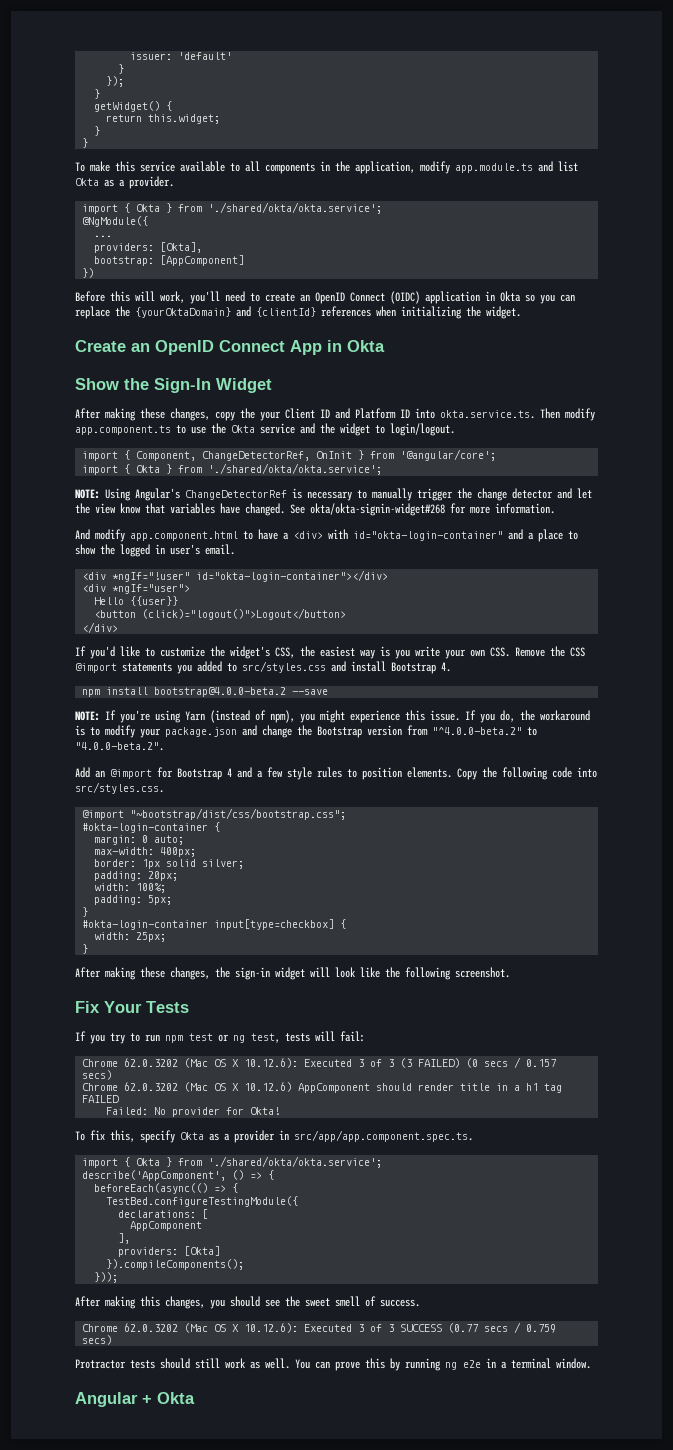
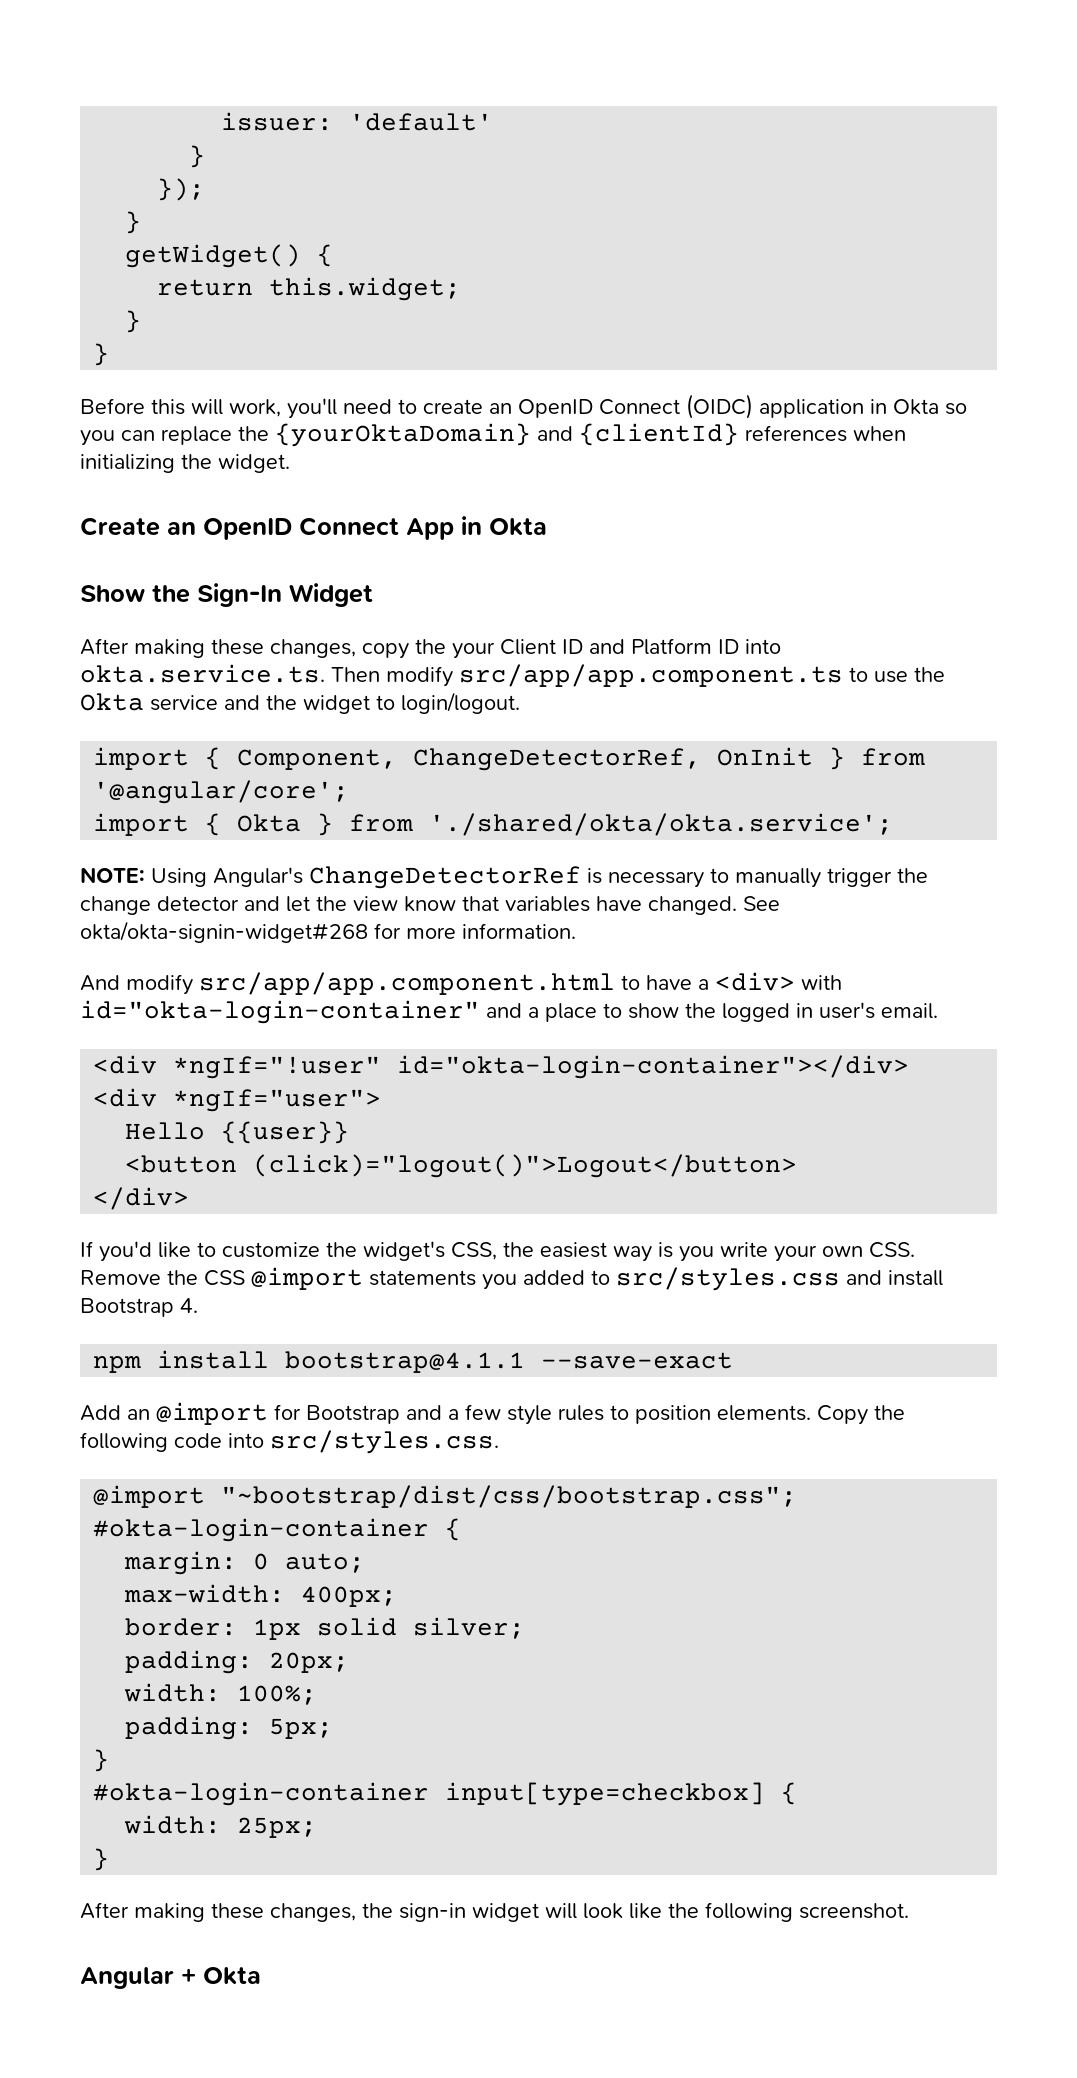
[75,161,578,174] [75,176,174,189] [82,202,383,214] [82,216,149,227] [94,235,113,237] [94,242,203,253] [94,255,245,266] [82,268,95,278] // To make this service available to all components in the application, modify app.module.ts and list Okta as a provider. // import { Okta } from './shared/okta/okta.service'; // @NgModule({ // ... // providers: [Okta], // bootstrap: [AppComponent] // }) -> (110, 354) none
[75,425,171,435] app.component.ts -> [459,664,843,687] src/app/app.component.ts
[130,531,238,541] app.component.html -> [199,972,615,995] src/app/app.component.html
[154,687,329,697] [75,710,590,723] [75,725,537,738] [75,742,164,751] bootstrap@4.0.0-beta.2 --save // NOTE: If you're using Yarn (instead of npm), you might experience this issue. If you do, the workaround is to modify your package.json and change the Bootstrap version from "^4.0.0-beta.2" to "4.0.0-beta.2". -> [285,1351,734,1373] bootstrap@4.1.1 --save-exact
[227,768,232,777] 4 -> (400, 1414) none
[75,1001,189,1013] [75,1031,365,1044] [82,1057,557,1068] [82,1070,113,1080] [82,1082,563,1093] [82,1095,120,1103] [106,1107,281,1117] [75,1130,473,1143] [82,1156,383,1168] [82,1170,275,1181] [94,1183,239,1194] [106,1196,299,1207] [118,1209,209,1219] [130,1221,203,1231] [118,1233,131,1244] [118,1246,221,1257] [106,1259,245,1270] [94,1272,119,1283] [75,1296,420,1309] [82,1322,557,1333] [82,1335,113,1345] [75,1358,591,1371] // Fix Your Tests // If you try to run npm test or ng test, tests will fail: // Chrome 62.0.3202 (Mac OS X 10.12.6): Executed 3 of 3 (3 FAILED) (0 secs / 0.157 secs) // Chrome 62.0.3202 (Mac OS X 10.12.6) AppComponent should render title in a h1 tag FAILED // Failed: No provider for Okta! // To fix this, specify Okta as a provider in src/app/app.component.spec.ts. // import { Okta } from './shared/okta/okta.service'; // describe('AppComponent', () => { // beforeEach(async(() => { // TestBed.configureTestingModule({ // declarations: [ // AppComponent // ], // providers: [Okta] // }).compileComponents(); // })); // After making this changes, you should see the sweet smell of success. // Chrome 62.0.3202 (Mac OS X 10.12.6): Executed 3 of 3 SUCCESS (0.77 secs / 0.759 secs) // Protractor tests should still work as well. You can prove this by running ng e2e in a terminal window. -> (909, 1911) none

